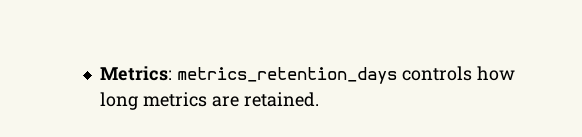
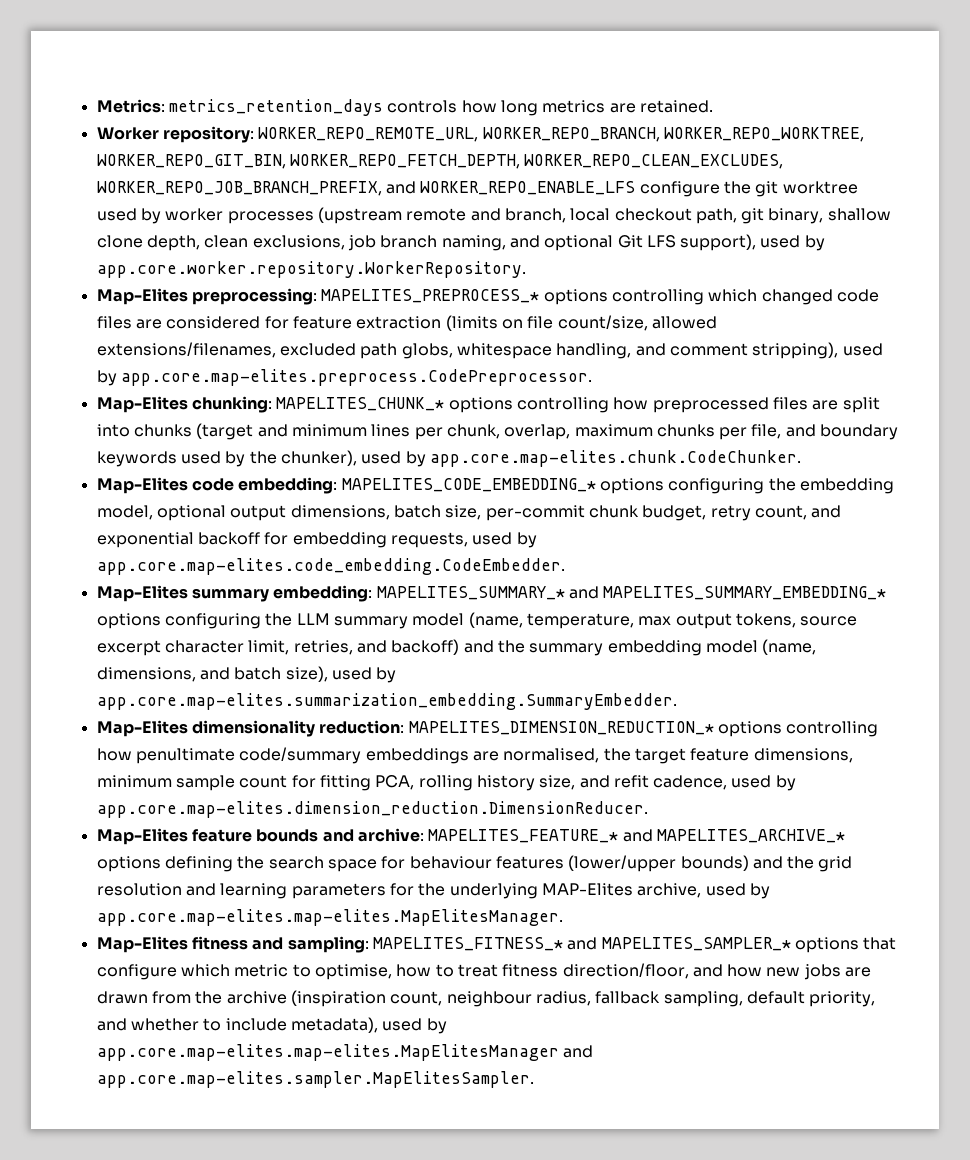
(319, 99) none -> [96,126,864,143] [96,154,784,169] [96,181,858,197] [96,207,891,224] [96,234,825,251] [96,261,526,278] [96,288,879,305] [96,315,717,331] [96,342,883,359] [96,369,592,386] [96,396,880,413] [96,423,899,440] [96,450,801,467] [96,477,894,494] [96,505,842,521] [96,532,537,548] [96,558,565,575] [96,585,887,602] [96,612,858,629] [96,639,817,656] [96,666,397,683] [96,693,677,710] [96,720,879,737] [96,747,853,764] [96,775,796,791] [96,801,648,818] [96,828,845,845] [96,855,853,872] [96,883,770,899] [96,909,563,926] [96,936,897,953] [96,963,872,980] [96,990,876,1007] [96,1017,447,1034] [96,1044,593,1061] [96,1071,534,1088] // Worker repository: WORKER_REPO_REMOTE_URL, WORKER_REPO_BRANCH, WORKER_REPO_WORKTREE, WORKER_REPO_GIT_BIN, WORKER_REPO_FETCH_DEPTH, WORKER_REPO_CLEAN_EXCLUDES, WORKER_REPO_JOB_BRANCH_PREFIX, and WORKER_REPO_ENABLE_LFS configure the git worktree used by worker processes (upstream remote and branch, local checkout path, git binary, shallow clone depth, clean exclusions, job branch naming, and optional Git LFS support), used by app.core.worker.repository.WorkerRepository. // Map-Elites preprocessing: MAPELITES_PREPROCESS_* options controlling which changed code files are considered for feature extraction (limits on file count/size, allowed extensions/filenames, excluded path globs, whitespace handling, and comment stripping), used by app.core.map-elites.preprocess.CodePreprocessor. // Map-Elites chunking: MAPELITES_CHUNK_* options controlling how preprocessed files are split into chunks (target and minimum lines per chunk, overlap, maximum chunks per file, and boundary keywords used by the chunker), used by app.core.map-elites.chunk.CodeChunker. // Map-Elites code embedding: MAPELITES_CODE_EMBEDDING_* options configuring the embedding model, optional output dimensions, batch size, per-commit chunk budget, retry count, and exponential backoff for embedding requests, used by app.core.map-elites.code_embedding.CodeEmbedder. // Map-Elites summary embedding: MAPELITES_SUMMARY_* and MAPELITES_SUMMARY_EMBEDDING_* options configuring the LLM summary model (name, temperature, max output tokens, source excerpt character limit, retries, and backoff) and the summary embedding model (name, dimensions, and batch size), used by app.core.map-elites.summarization_embedding.SummaryEmbedder. // Map-Elites dimensionality reduction: MAPELITES_DIMENSION_REDUCTION_* options controlling how penultimate code/summary embeddings are normalised, the target feature dimensions, minimum sample count for fitting PCA, rolling history size, and refit cadence, used by app.core.map-elites.dimension_reduction.DimensionReducer. // Map-Elites feature bounds and archive: MAPELITES_FEATURE_* and MAPELITES_ARCHIVE_* options defining the search space for behaviour features (lower/upper bounds) and the grid resolution and learning parameters for the underlying MAP-Elites archive, used by app.core.map-elites.map-elites.MapElitesManager. // Map-Elites fitness and sampling: MAPELITES_FITNESS_* and MAPELITES_SAMPLER_* options that configure which metric to optimise, how to treat fitness direction/floor, and how new jobs are drawn from the archive (inspiration count, neighbour radius, fallback sampling, default priority, and whether to include metadata), used by app.core.map-elites.map-elites.MapElitesManager and app.core.map-elites.sampler.MapElitesSampler.

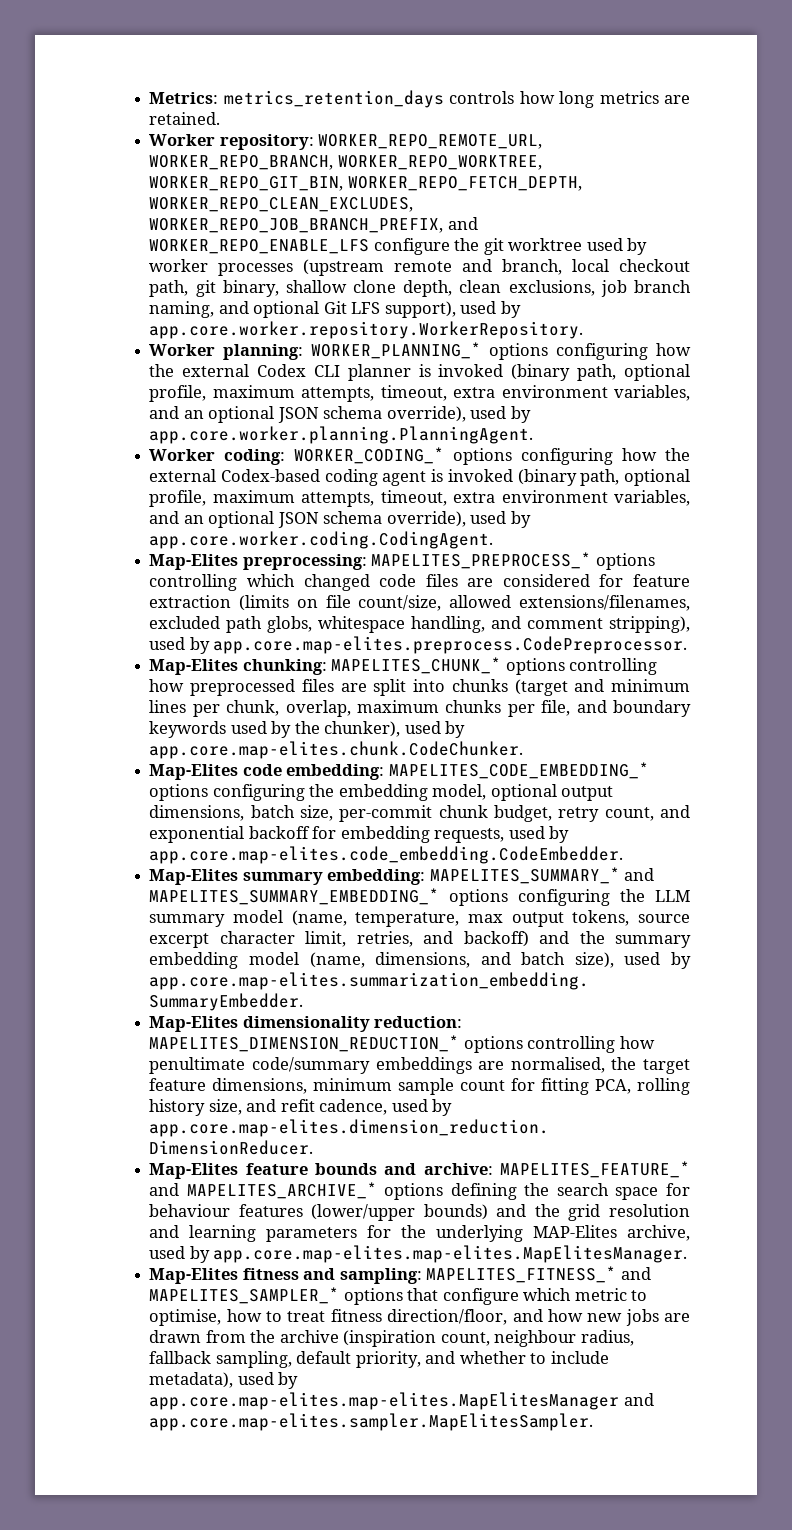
(526, 269) none -> [149,342,691,360] [149,364,690,381] [149,385,690,402] [149,406,531,423] [149,426,534,444] [149,447,690,465] [149,469,691,486] [149,490,690,507] [149,511,531,528] [149,531,494,549] // Worker planning: WORKER_PLANNING_* options configuring how the external Codex CLI planner is invoked (binary path, optional profile, maximum attempts, timeout, extra environment variables, and an optional JSON schema override), used by app.core.worker.planning.PlanningAgent. // Worker coding: WORKER_CODING_* options configuring how the external Codex-based coding agent is invoked (binary path, optional profile, maximum attempts, timeout, extra environment variables, and an optional JSON schema override), used by app.core.worker.coding.CodingAgent.

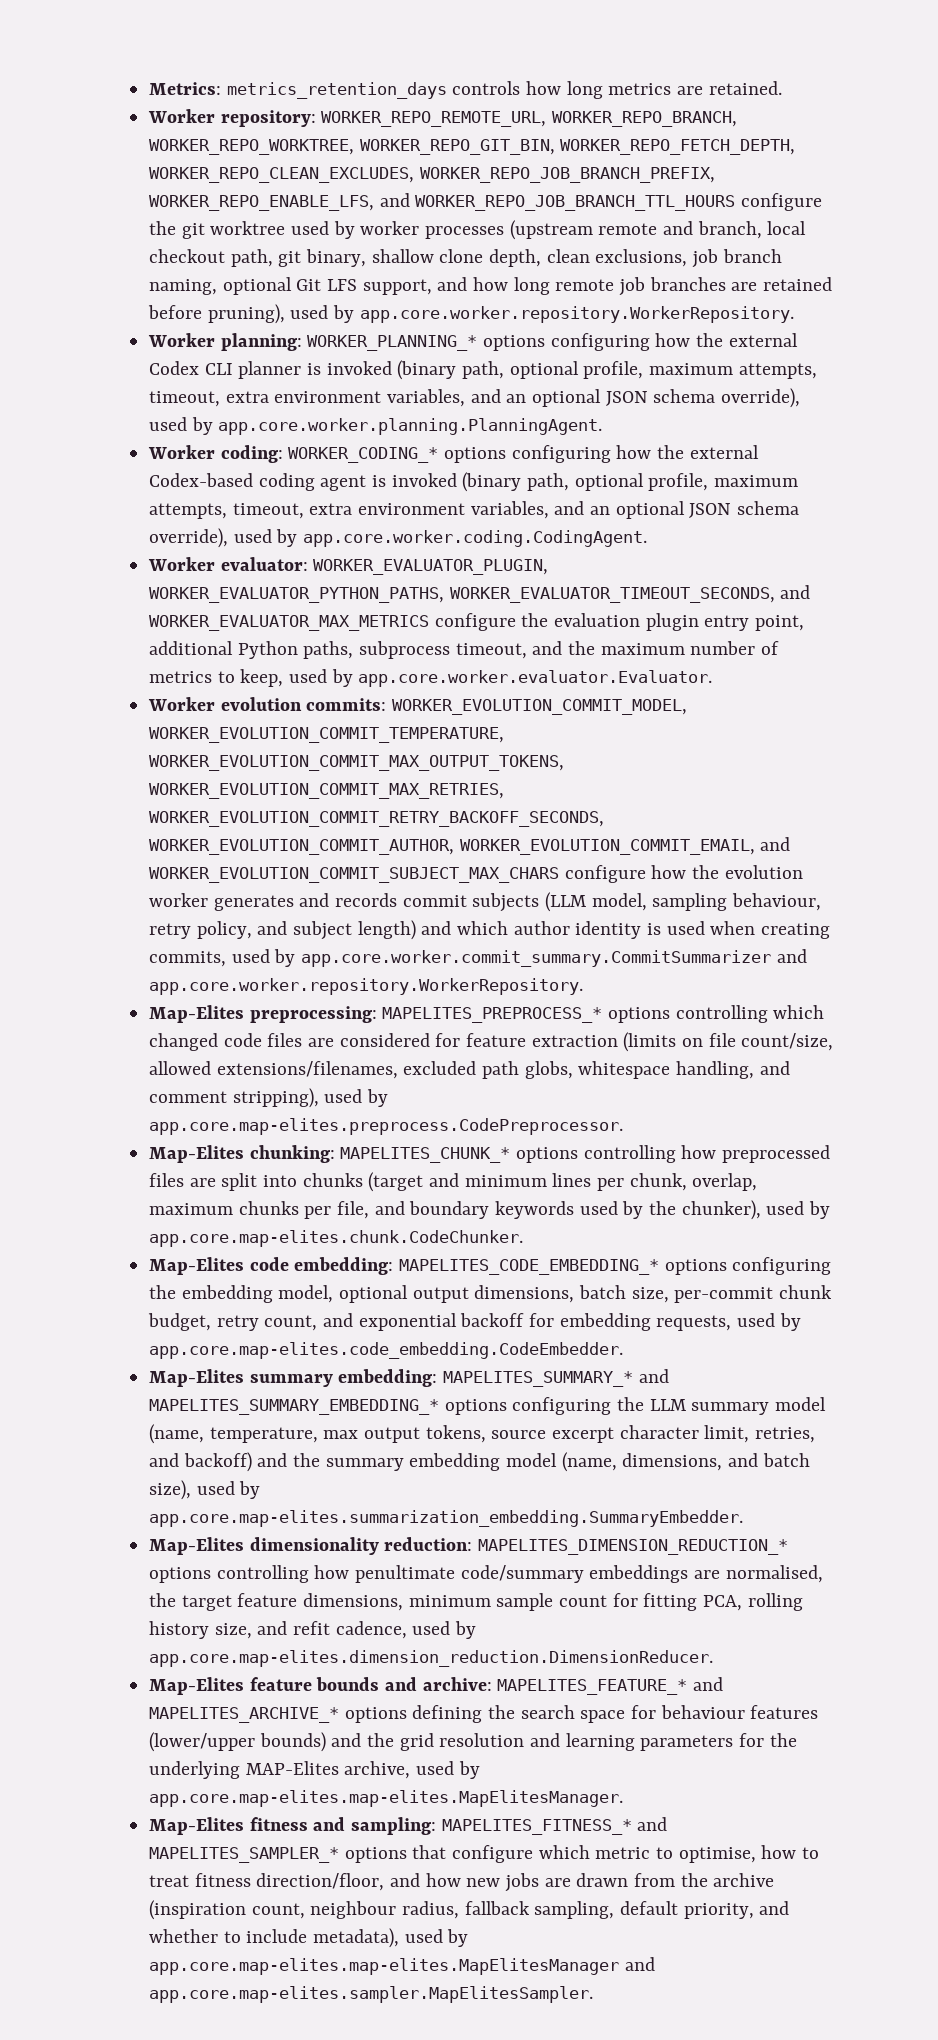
[447,217,478,230] [149,239,370,254] and WORKER_REPO_ENABLE_LFS -> [149,193,736,211] WORKER_REPO_ENABLE_LFS, and WORKER_REPO_JOB_BRANCH_TTL_HOURS
[218,301,249,314] and -> (218, 287) none
[384,301,456,318] support), -> [362,277,833,296] [148,304,285,324] support, and how long remote job branches are retained before pruning),
(494, 540) none -> [148,557,549,575] [149,585,811,603] [149,613,805,631] [149,641,780,659] [149,669,713,687] [148,697,688,715] [149,727,505,743] [149,755,565,771] [149,783,505,799] [149,811,605,827] [149,837,791,855] [149,865,803,883] [149,892,822,912] [149,920,831,940] [149,949,807,967] [149,978,584,995] // Worker evaluator: WORKER_EVALUATOR_PLUGIN, WORKER_EVALUATOR_PYTHON_PATHS, WORKER_EVALUATOR_TIMEOUT_SECONDS, and WORKER_EVALUATOR_MAX_METRICS configure the evaluation plugin entry point, additional Python paths, subprocess timeout, and the maximum number of metrics to keep, used by app.core.worker.evaluator.Evaluator. // Worker evolution commits: WORKER_EVOLUTION_COMMIT_MODEL, WORKER_EVOLUTION_COMMIT_TEMPERATURE, WORKER_EVOLUTION_COMMIT_MAX_OUTPUT_TOKENS, WORKER_EVOLUTION_COMMIT_MAX_RETRIES, WORKER_EVOLUTION_COMMIT_RETRY_BACKOFF_SECONDS, WORKER_EVOLUTION_COMMIT_AUTHOR, WORKER_EVOLUTION_COMMIT_EMAIL, and WORKER_EVOLUTION_COMMIT_SUBJECT_MAX_CHARS configure how the evolution worker generates and records commit subjects (LLM model, sampling behaviour, retry policy, and subject length) and which author identity is used when creating commits, used by app.core.worker.commit_summary.CommitSummarizer and app.core.worker.repository.WorkerRepository.

